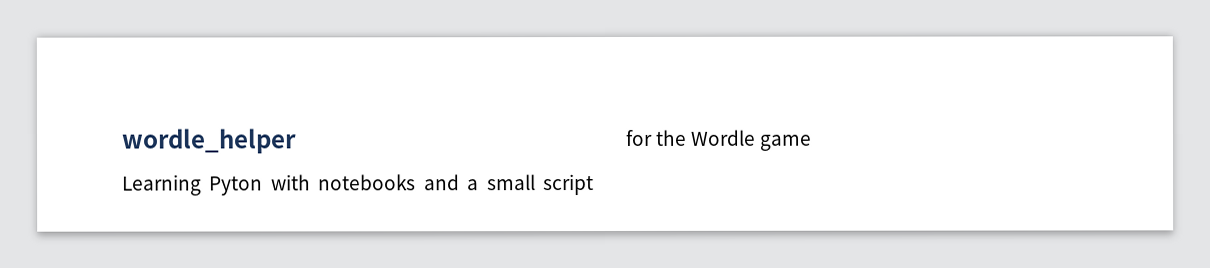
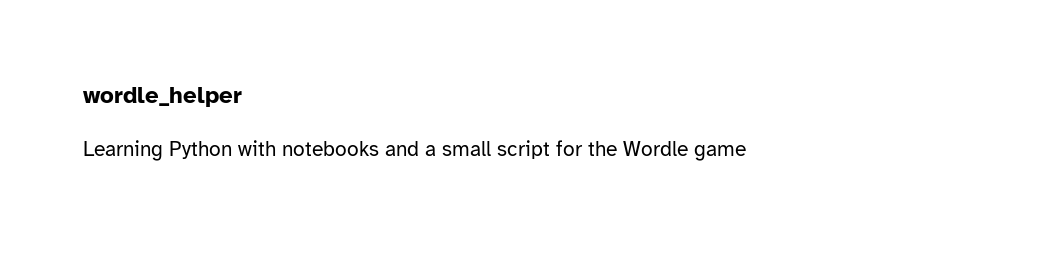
[209,176,264,196] Pyton -> [169,141,232,159] Python

